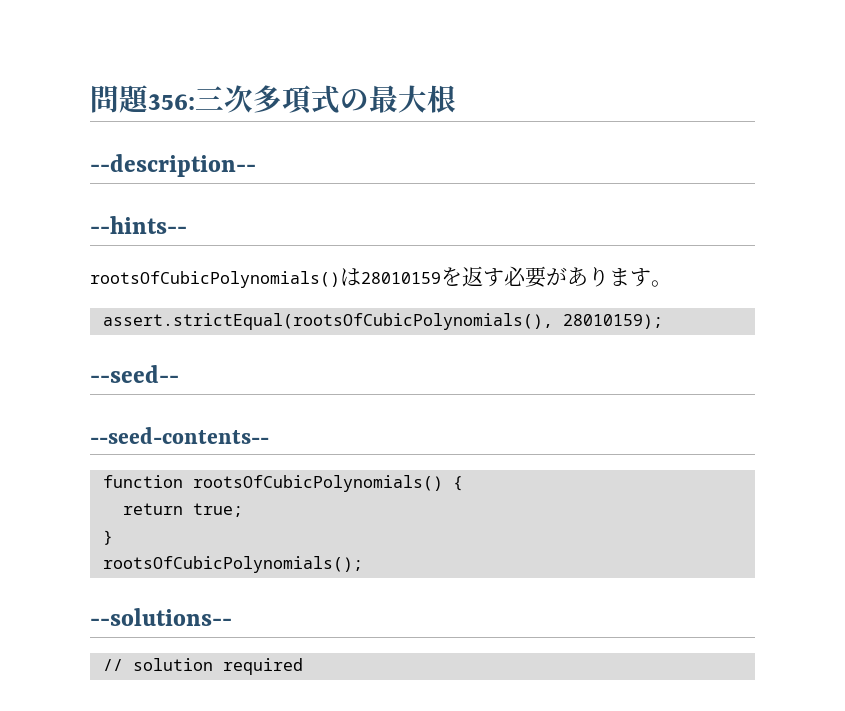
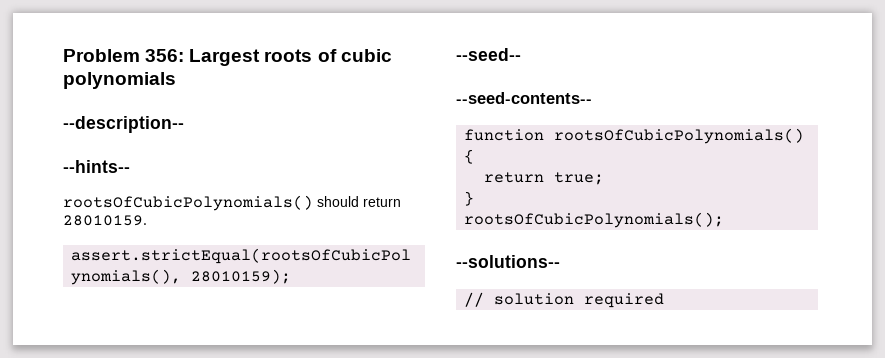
[90,85,456,114] [90,154,256,177] [90,216,187,234] [90,266,672,288] 問題356:三次多項式の最大根 // --description-- // --hints-- // rootsOfCubicPolynomials()は28010159を返す必要があります。 -> [63,49,392,66] [63,72,176,89] [63,116,184,133] [63,160,130,173] [63,195,401,211] [63,215,147,226] Problem 356: Largest roots of cubic polynomials // --description-- // --hints-- // rootsOfCubicPolynomials() should return 28010159.

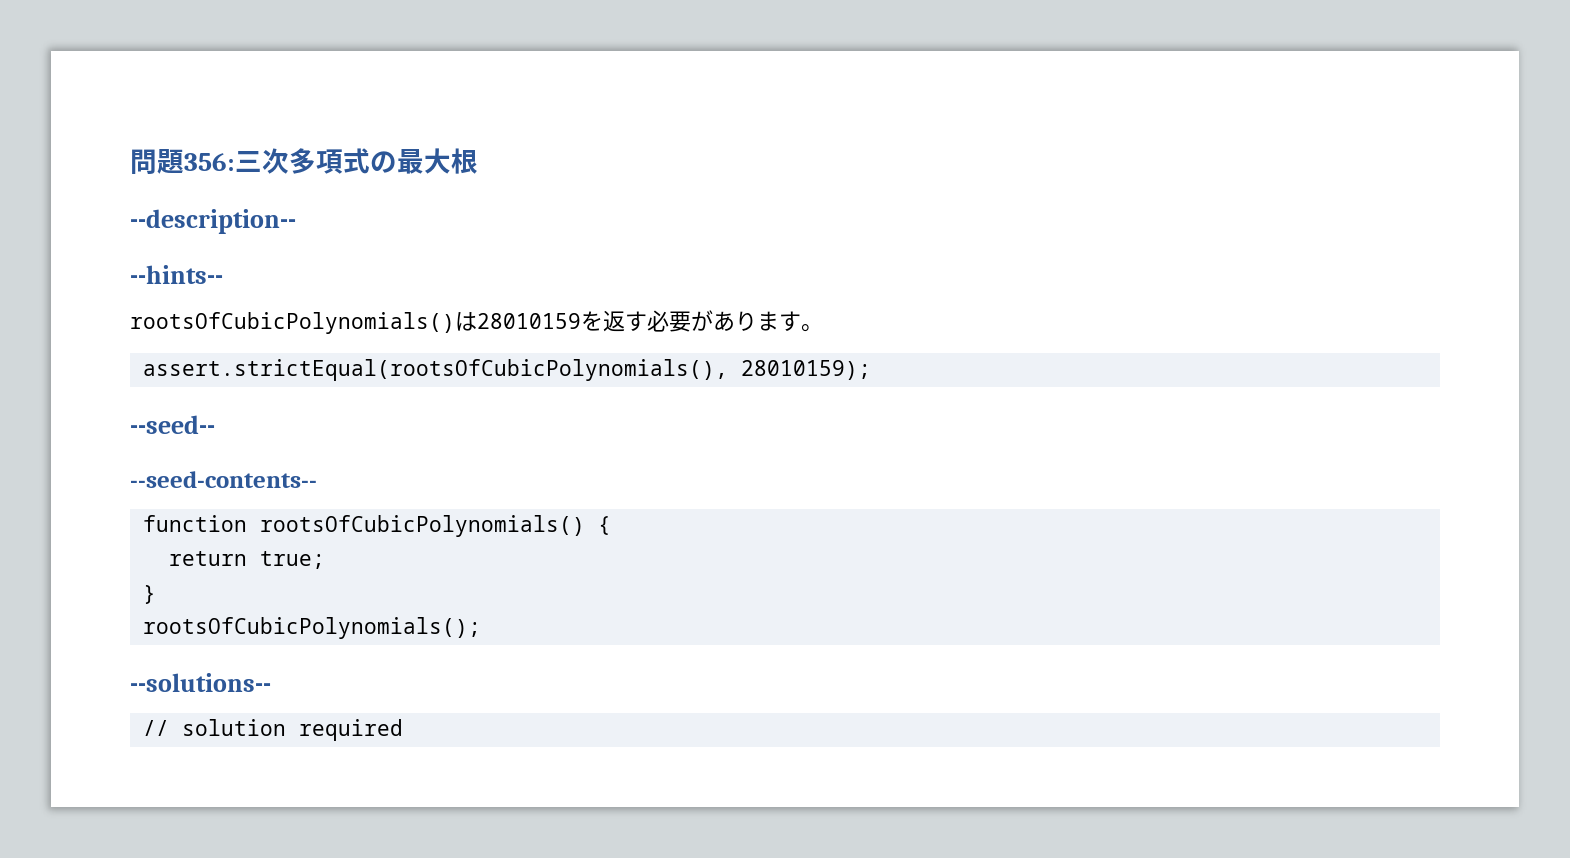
[63,49,392,66] [63,72,176,89] [63,116,184,133] [63,160,130,173] [63,195,401,211] [63,215,147,226] Problem 356: Largest roots of cubic polynomials // --description-- // --hints-- // rootsOfCubicPolynomials() should return 28010159. -> [130,148,478,174] [130,209,296,234] [130,265,223,284] [130,310,823,334] 問題356:三次多項式の最大根 // --description-- // --hints-- // rootsOfCubicPolynomials()は28010159を返す必要があります。

